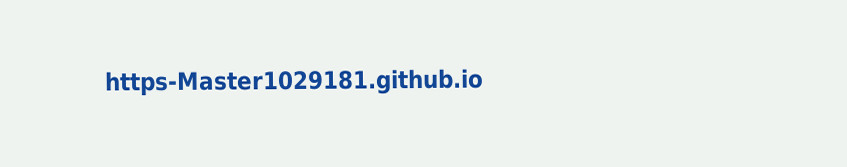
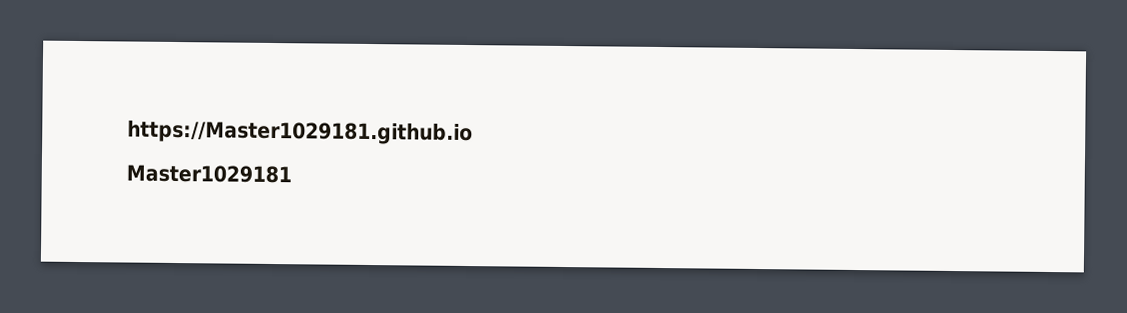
[104,68,484,97] https-Master1029181.github.io -> [127,120,473,146] [126,164,292,184] https://Master1029181.github.io // Master1029181

